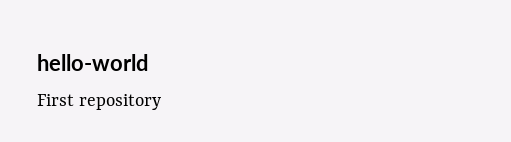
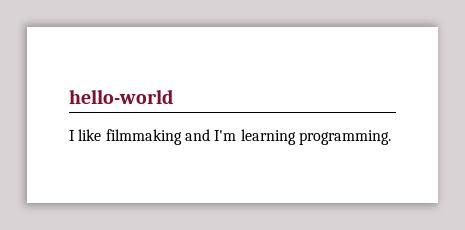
[37,94,162,110] First repository -> [69,129,391,145] I like filmmaking and I'm learning programming.

